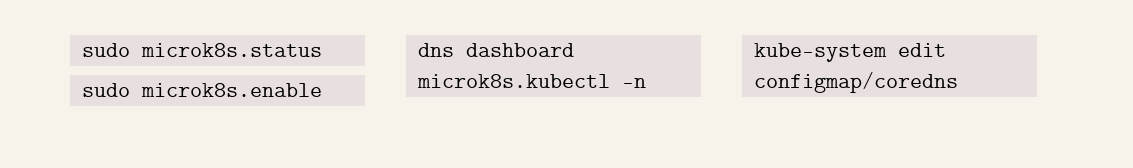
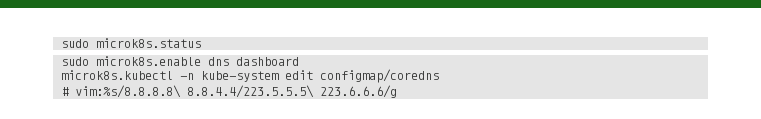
(958, 82) none -> [61,85,398,98] // # vim:%s/8.8.8.8\ 8.8.4.4/223.5.5.5\ 223.6.6.6/g

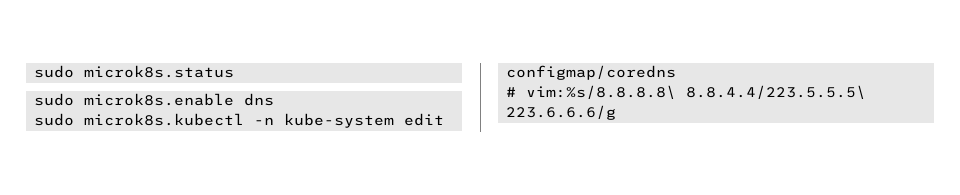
[236,57,300,66] dashboard // -> [34,113,75,126] // sudo

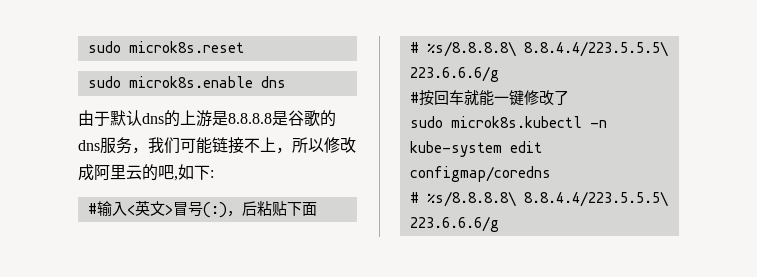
[34,65,235,78] sudo microk8s.status -> [87,41,244,53] sudo microk8s.reset
(275, 99) none -> [78,110,336,127] [78,137,356,154] [78,164,214,181] [87,200,317,218] [409,41,668,57] [409,66,499,82] [409,90,569,106] // 由于默认dns的上游是8.8.8.8是谷歌的dns服务，我们可能链接不上，所以修改成阿里云的吧,如下: // #输入<英文>冒号(:)，后粘贴下面 // # %s/8.8.8.8\ 8.8.4.4/223.5.5.5\ 223.6.6.6/g // #按回车就能一键修改了
[526,85,677,99] vim:%s/8.8.8.8\ -> [426,191,516,207] %s/8.8.8.8\

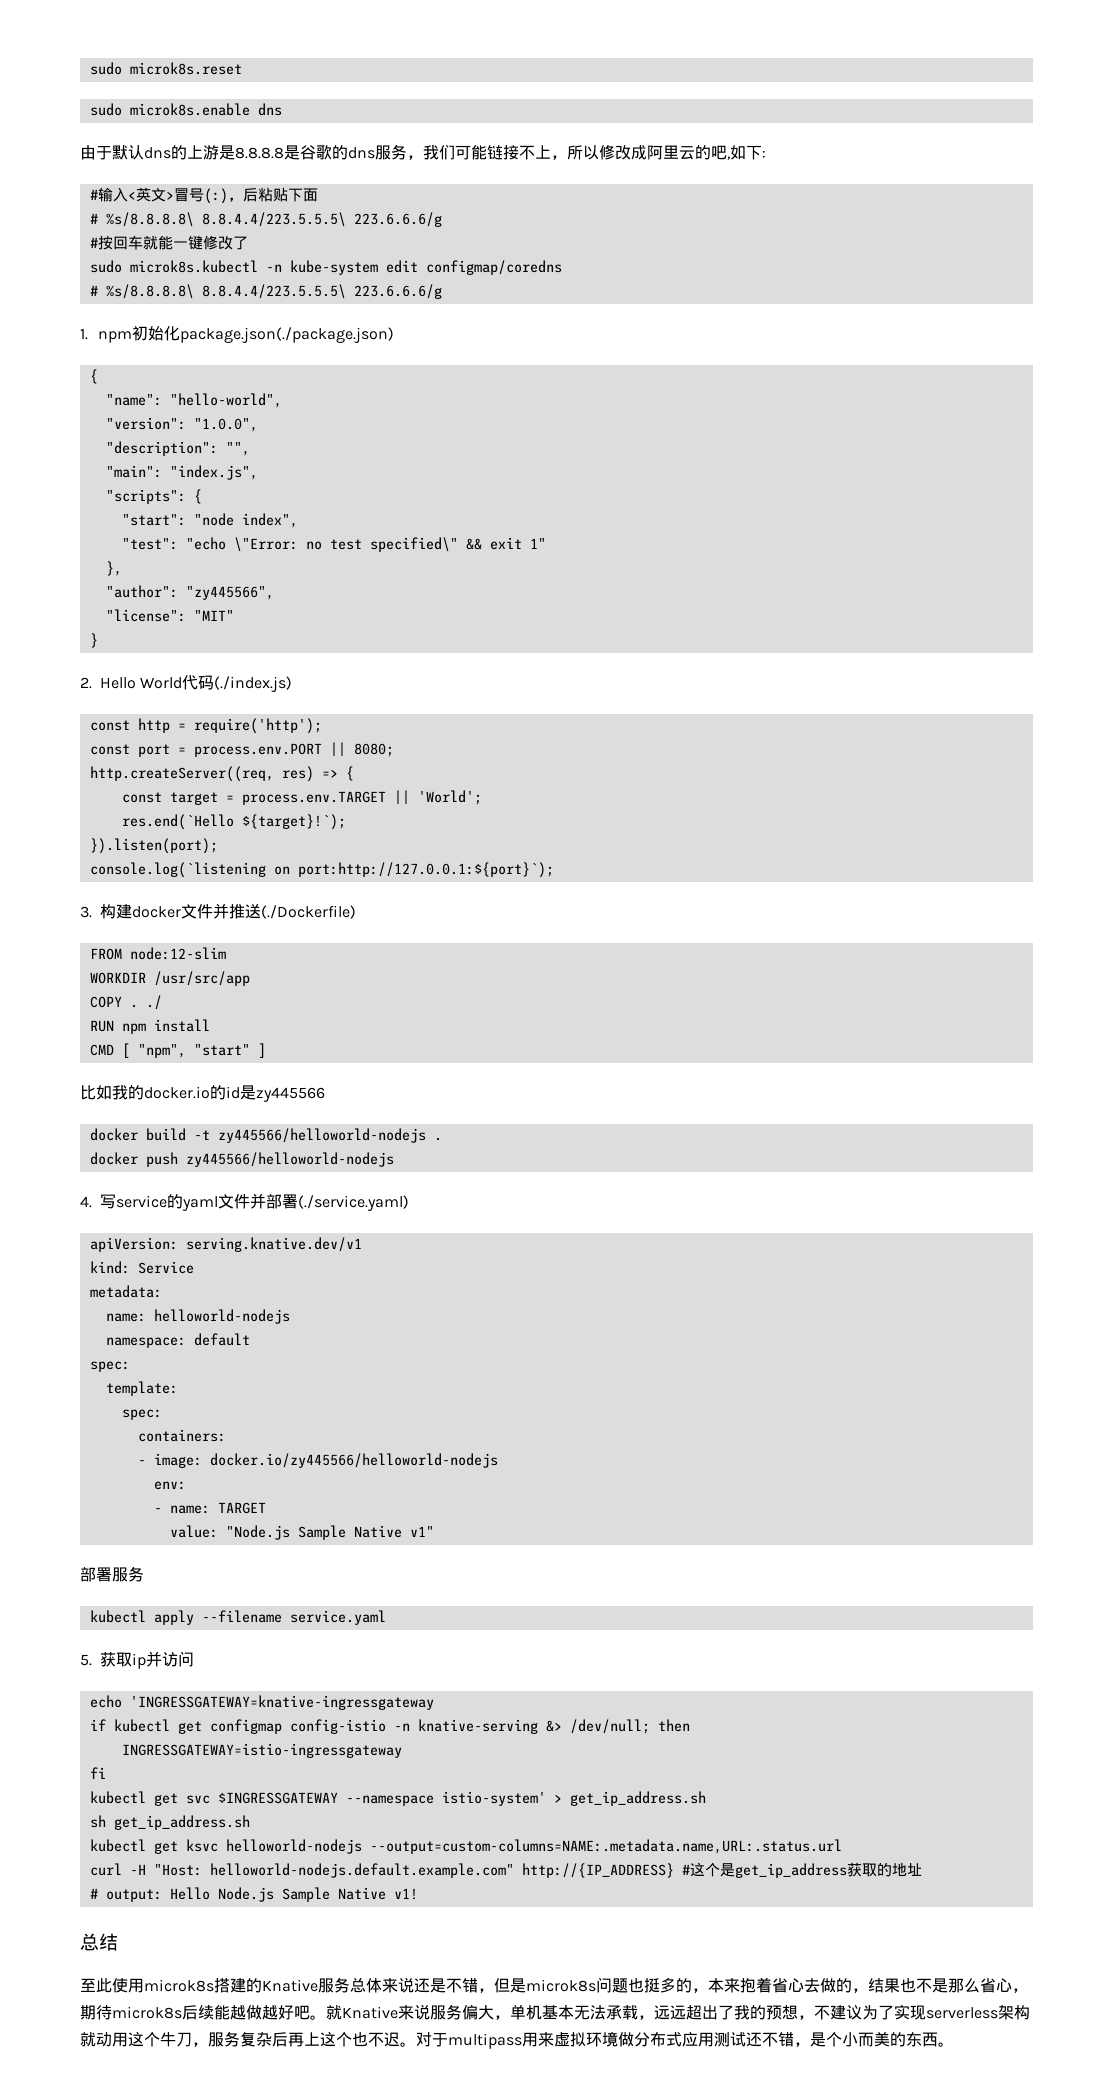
(499, 224) none -> [80,326,394,343] [89,369,98,384] [105,393,282,408] [105,417,258,432] [105,441,250,456] [105,465,258,480] [105,489,202,504] [121,513,298,528] [121,537,546,552] [105,561,122,576] [105,585,274,600] [105,609,234,622] [89,633,98,648] [80,675,293,692] [89,718,322,734] [89,742,394,757] [89,766,354,782] [121,790,482,805] [121,814,346,830] [89,838,218,854] [89,862,554,878] [80,903,356,919] [89,947,226,960] [89,971,250,986] [89,995,162,1010] [89,1019,210,1034] [89,1043,266,1058] [80,1085,325,1102] [89,1128,442,1143] [89,1152,394,1167] [80,1193,409,1211] [89,1237,362,1252] [89,1261,194,1274] [89,1285,162,1298] [105,1309,290,1324] [105,1333,250,1348] [89,1361,130,1372] [105,1381,178,1396] [121,1409,162,1420] [137,1429,226,1442] [137,1453,498,1468] [153,1481,186,1490] [153,1502,266,1514] [169,1525,434,1540] [80,1566,144,1582] [89,1610,386,1625] [80,1651,194,1669] [89,1695,434,1710] [89,1719,690,1734] [121,1743,402,1758] [89,1767,106,1779] [89,1791,706,1806] [89,1815,250,1830] [89,1839,842,1854] [89,1862,922,1878] [89,1887,418,1902] [80,1933,118,1951] [80,1977,1028,1993] [80,2004,1030,2020] [80,2031,954,2049] // 1. npm初始化package.json(./package.json) // { // "name": "hello-world", // "version": "1.0.0", // "description": "", // "main": "index.js", // "scripts": { // "start": "node index", // "test": "echo \"Error: no test specified\" && exit 1" // }, // "author": "zy445566", // "license": "MIT" // } // 2. Hello World代码(./index.js) // const http = require('http'); // const port = process.env.PORT || 8080; // http.createServer((req, res) => { // const target = process.env.TARGET || 'World'; // res.end(`Hello ${target}!`); // }).listen(port); // console.log(`listening on port:http://127.0.0.1:${port}`); // 3.构建docker文件并推送(./Dockerfile) // FROM node:12-slim // WORKDIR /usr/src/app // COPY . ./ // RUN npm install // CMD [ "npm", "start" ] // 比如我的docker.io的id是zy445566 // docker build -t zy445566/helloworld-nodejs . // docker push zy445566/helloworld-nodejs // 4.写service的yaml文件并部署(./service.yaml) // apiVersion: serving.knative.dev/v1 // kind: Service // metadata: // name: helloworld-nodejs // namespace: default // spec: // template: // spec: // containers: // - image: docker.io/zy445566/helloworld-nodejs // env: // - name: TARGET // value: "Node.js Sample Native v1" // 部署服务 // kubectl apply --filename service.yaml // 5.获取ip并访问 // echo 'INGRESSGATEWAY=knative-ingressgateway // if kubectl get configmap config-istio -n knative-serving &> /dev/null; then // INGRESSGATEWAY=istio-ingressgateway // fi // kubectl get svc $INGRESSGATEWAY --namespace istio-system' > get_ip_address.sh // sh get_ip_address.sh // kubectl get ksvc helloworld-nodejs --output=custom-columns=NAME:.metadata.name,URL:.status.url // curl -H "Host: helloworld-nodejs.default.example.com" http://{IP_ADDRESS} #这个是get_ip_address获取的地址 // # output: Hello Node.js Sample Native v1! // 总结 // 至此使用microk8s搭建的Knative服务总体来说还是不错，但是microk8s问题也挺多的，本来抱着省心去做的，结果也不是那么省心，期待microk8s后续能越做越好吧。就Knative来说服务偏大，单机基本无法承载，远远超出了我的预想，不建议为了实现serverless架构就动用这个牛刀，服务复杂后再上这个也不迟。对于multipass用来虚拟环境做分布式应用测试还不错，是个小而美的东西。

